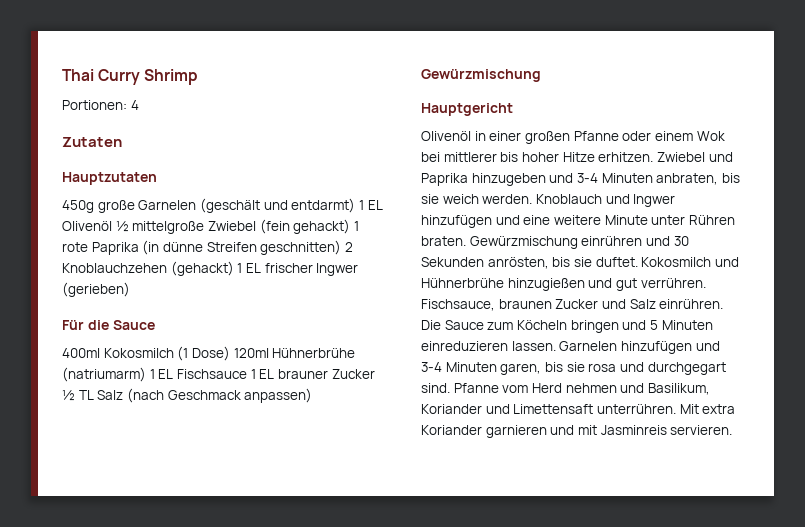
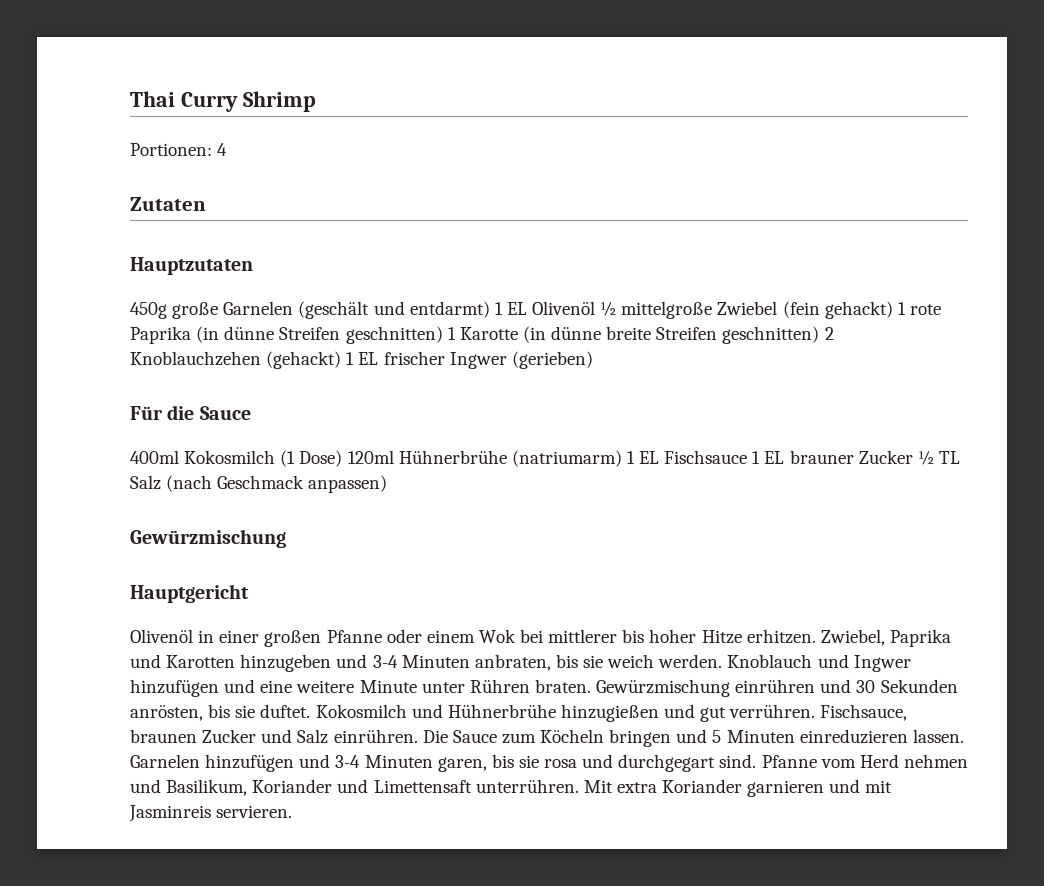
(342, 247) none -> [447,326,820,344] 1 Karotte (in dünne breite Streifen geschnitten)
[656,152,733,162] [421,173,468,186] Zwiebel und Paprika -> [820,629,951,647] [130,654,236,668] Zwiebel, Paprika und Karotten

